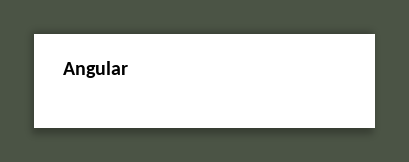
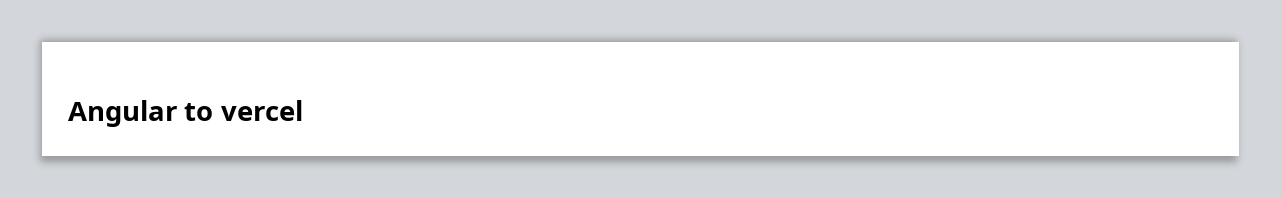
(128, 69) none -> [184,100,303,121] to vercel

